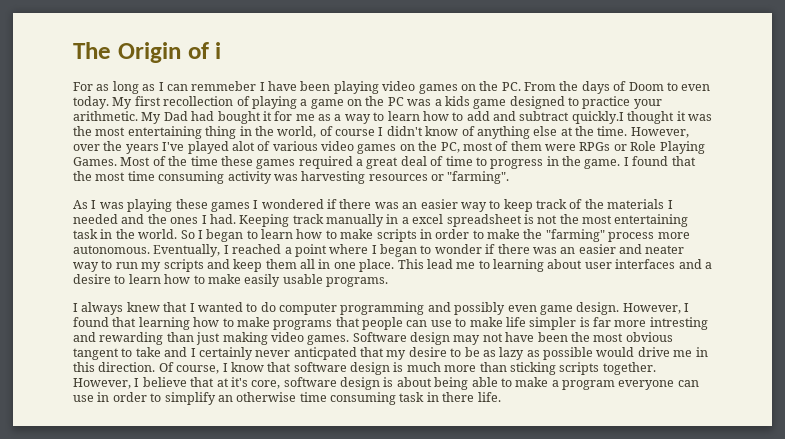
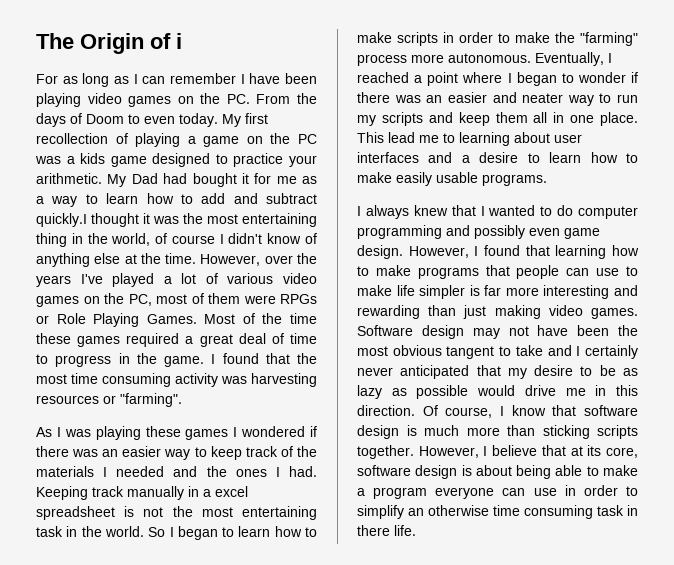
[191,81,257,91] remmeber -> [170,73,237,84] remember
[231,141,255,151] alot -> [163,273,197,284] a lot
[649,317,708,330] intresting -> [543,285,610,299] interesting
[293,347,357,360] anticpated -> [400,365,470,379] anticipated
[230,377,248,387] it's -> [587,445,602,456] its

